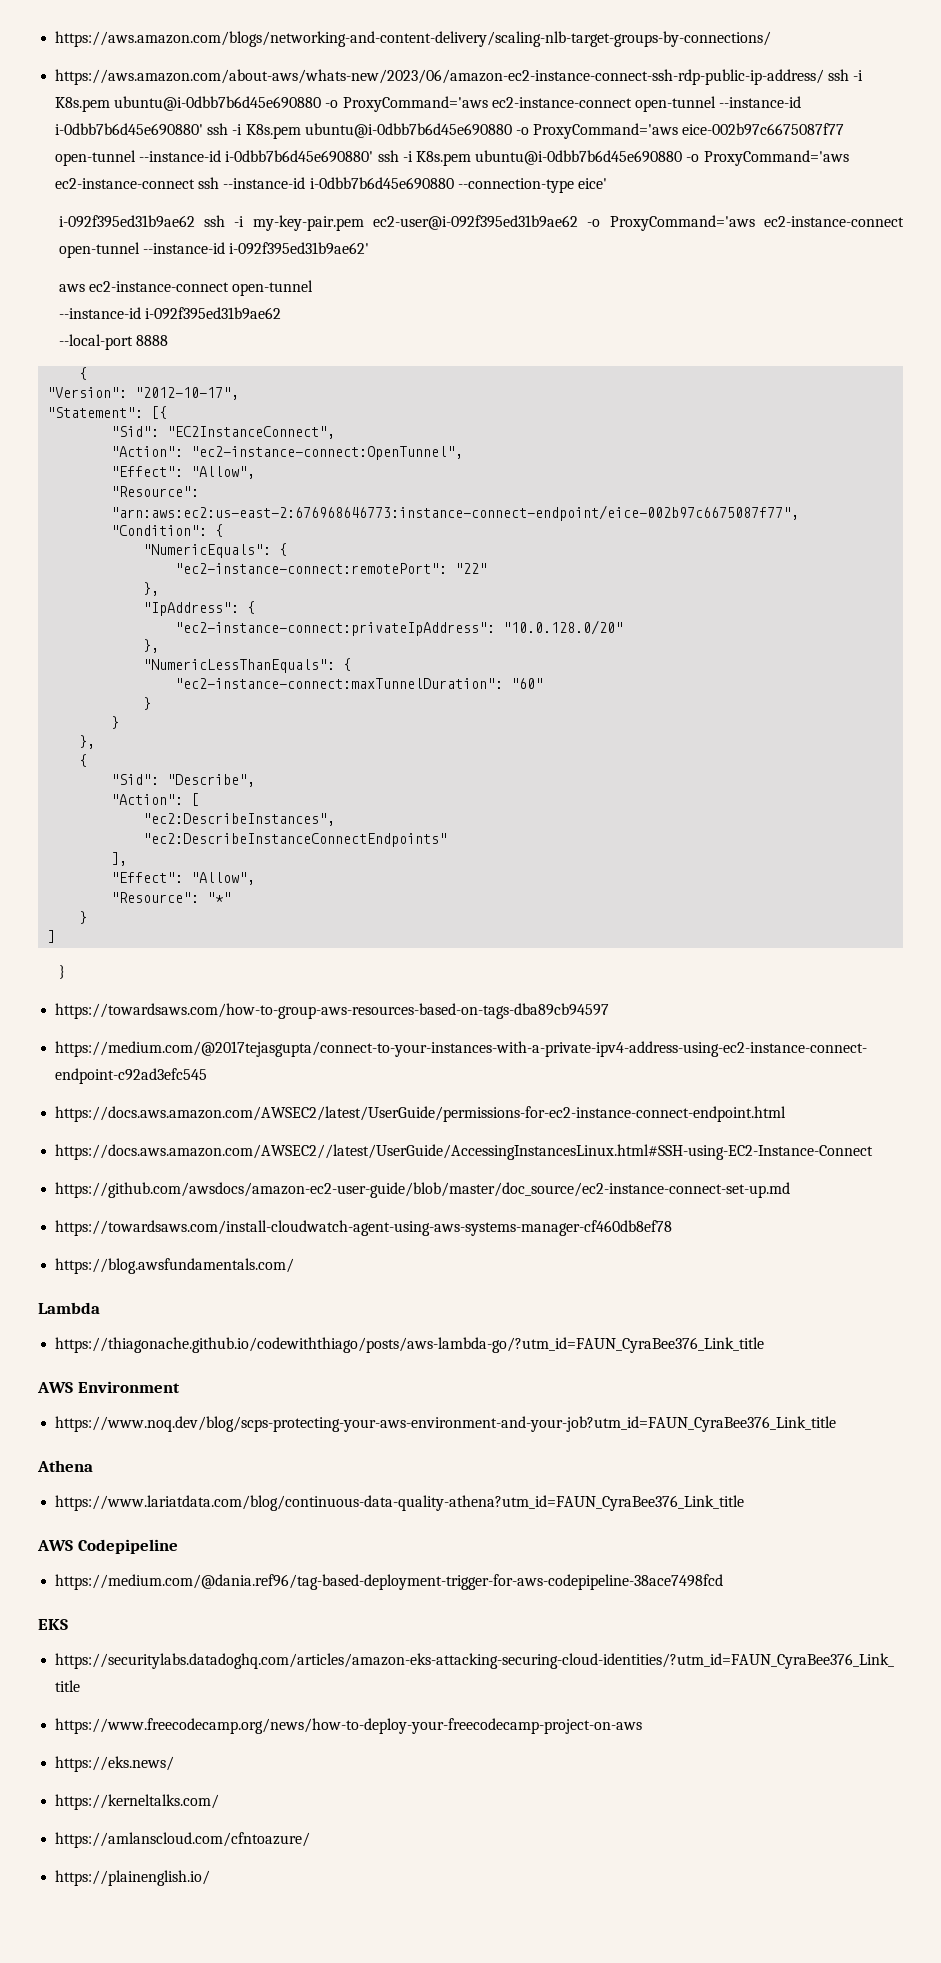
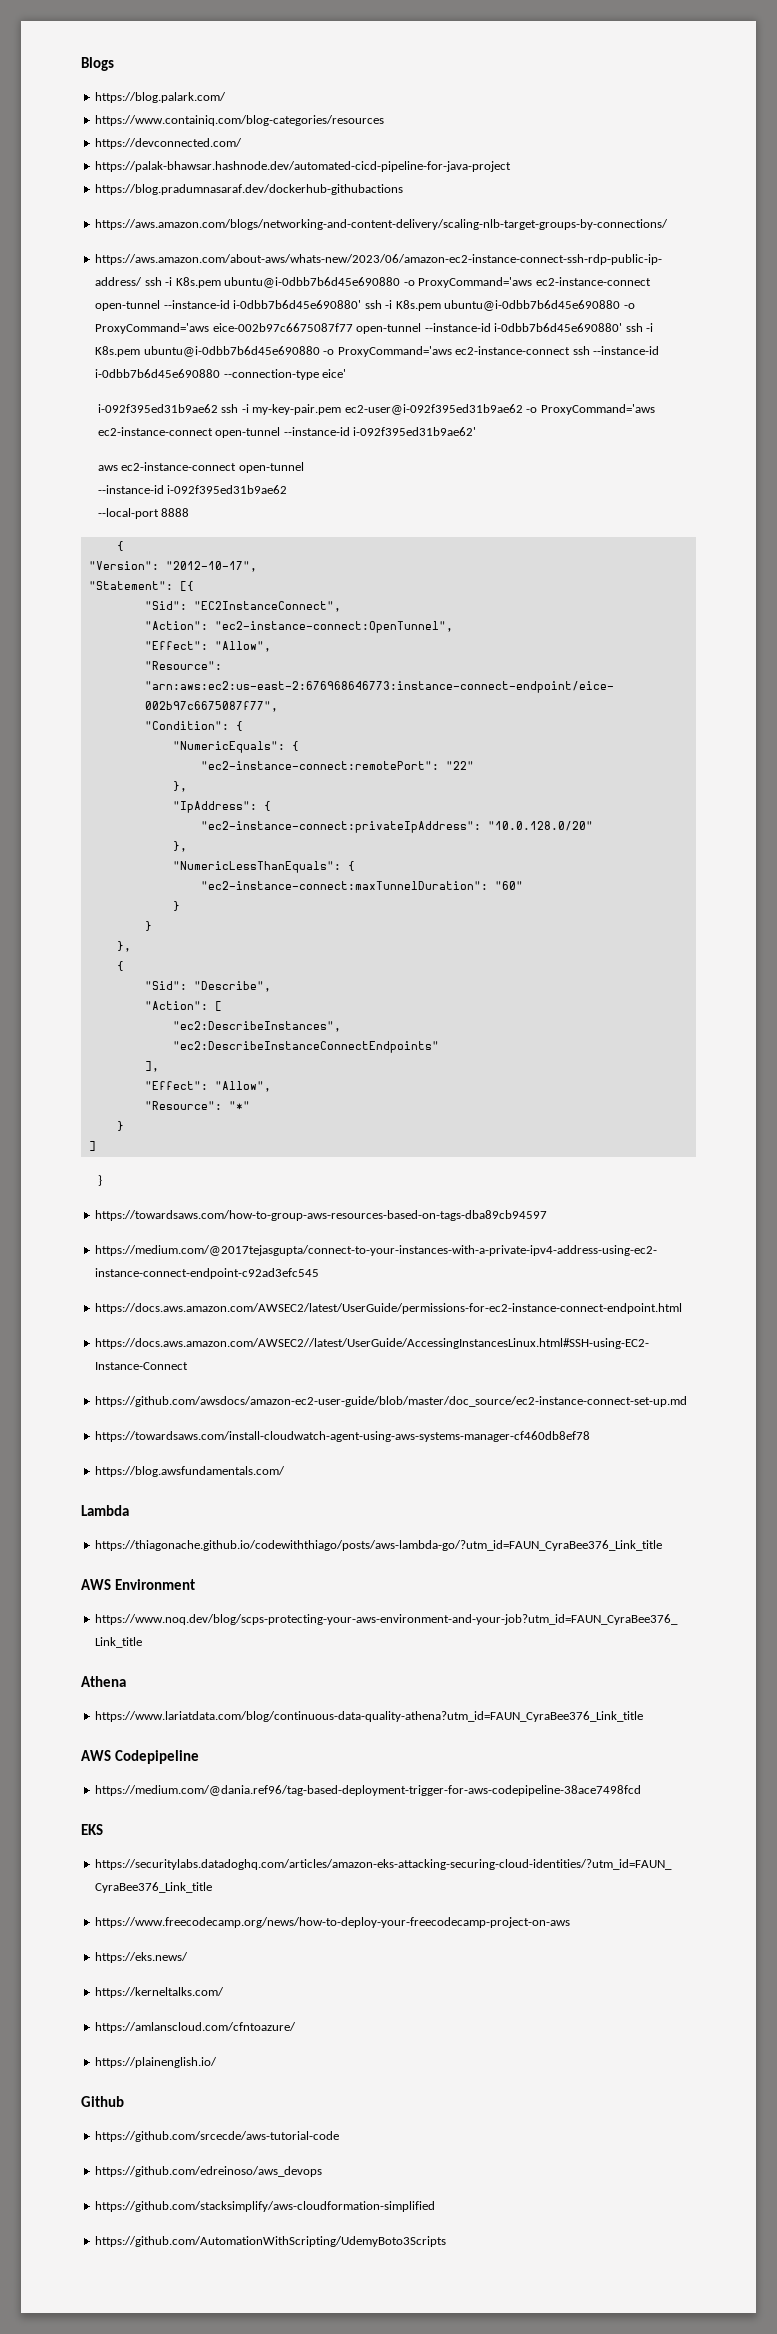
(55, 39) none -> [81,57,114,71] [95,92,227,103] [95,115,385,126] [95,138,243,149] [95,161,512,172] [95,184,404,195] Blogs // https://blog.palark.com/ // https://www.containiq.com/blog-categories/resources // https://devconnected.com/ // https://palak-bhawsar.hashnode.dev/automated-cicd-pipeline-for-java-project // https://blog.pradumnasaraf.dev/dockerhub-githubactions //
(211, 1878) none -> [81,2096,124,2107] [95,2131,340,2142] [95,2166,323,2177] [95,2201,436,2212] [95,2236,447,2247] // Github // https://github.com/srcecde/aws-tutorial-code // https://github.com/edreinoso/aws_devops // https://github.com/stacksimplify/aws-cloudformation-simplified // https://github.com/AutomationWithScripting/UdemyBoto3Scripts

